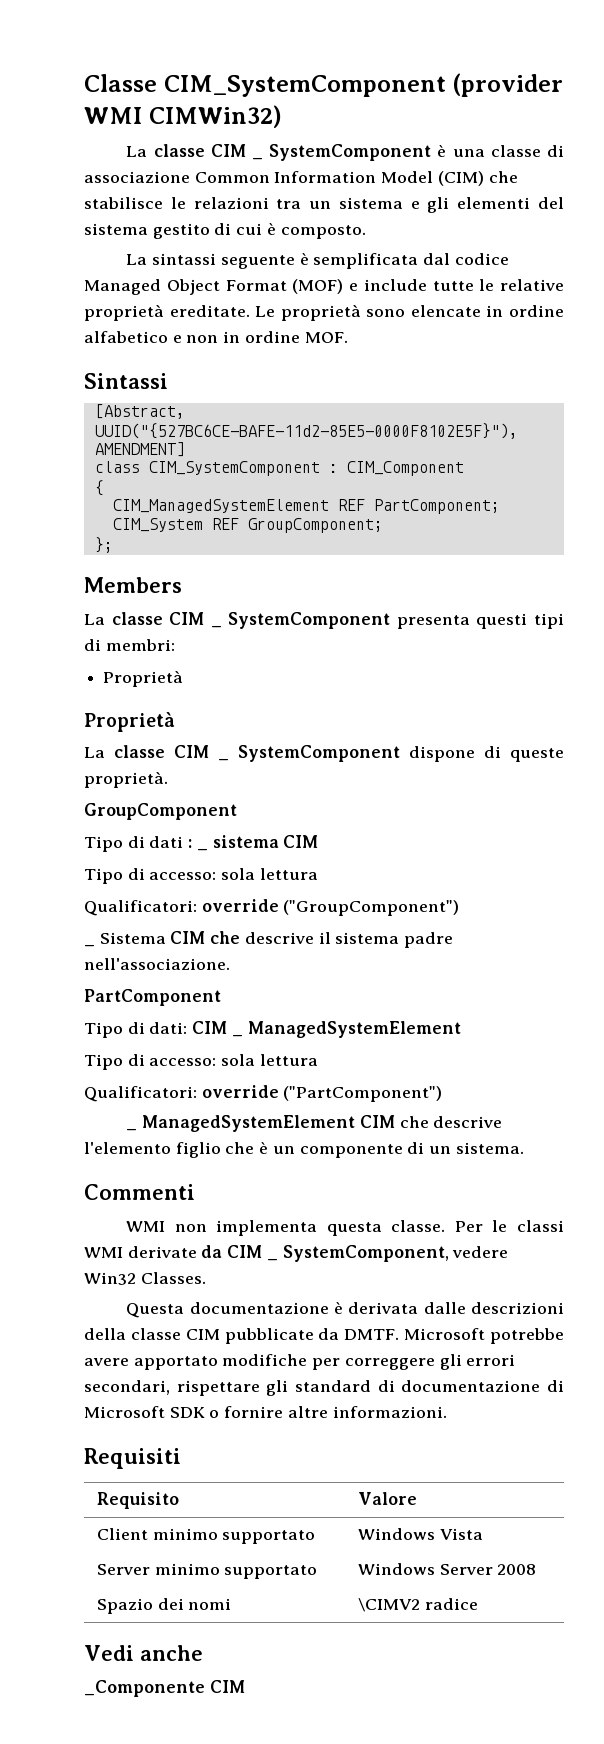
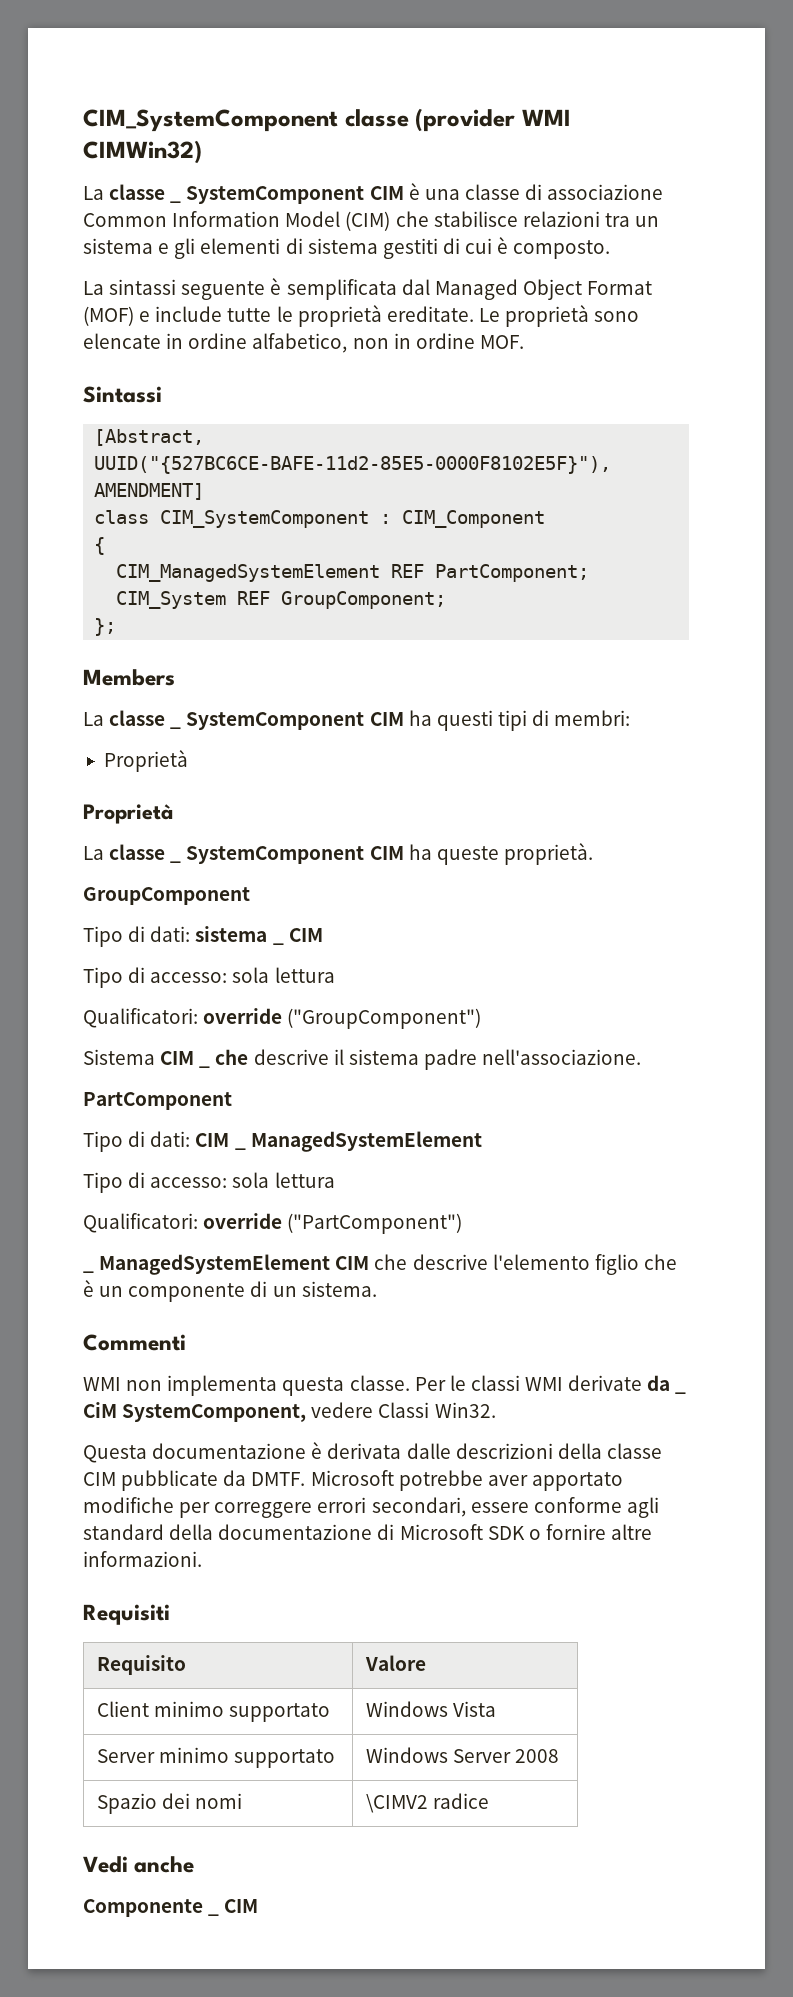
[84,74,446,97] Classe CIM_SystemComponent -> [83,109,409,132] CIM_SystemComponent classe
[210,144,246,157] [251,144,432,161] CIM _ SystemComponent -> [170,186,404,204] _ SystemComponent CIM
[170,197,186,209] le -> (518, 219) none
[538,197,564,209] [84,223,210,239] del sistema gestito -> [285,238,438,259] di sistema gestiti
[454,253,509,265] codice -> (430, 287) none
[500,279,564,291] relative -> (293, 314) none
[84,331,182,343] alfabetico e -> [252,333,348,353] alfabetico,
[169,612,205,625] [210,612,470,629] CIM _ SystemComponent presenta -> [170,710,432,730] _ SystemComponent CIM ha
[174,745,209,758] [218,745,501,762] CIM _ SystemComponent dispone di -> [170,844,432,864] _ SystemComponent CIM ha
[149,836,193,848] [196,848,208,851] [212,835,279,848] dati : _ sistema -> [150,926,268,942] [272,942,284,945] dati: sistema _
[84,944,95,947] _ -> (482, 1018) none
(206, 937) none -> [199,1065,211,1068] _
[227,1245,263,1258] [266,1245,509,1262] [84,1272,206,1285] CIM _ SystemComponent, vedere Win32 Classes. -> [675,1391,687,1394] [83,1402,496,1422] _ CiM SystemComponent, vedere Classi Win32.
[84,1358,129,1366] avere -> [487,1475,528,1486] aver
[439,1354,462,1370] gli -> (313, 1510) none
[176,1380,395,1396] rispettare gli standard di -> [470,1497,659,1518] [83,1524,214,1540] essere conforme agli standard della
[84,1680,205,1697] _Componente -> [83,1899,220,1917] Componente _

